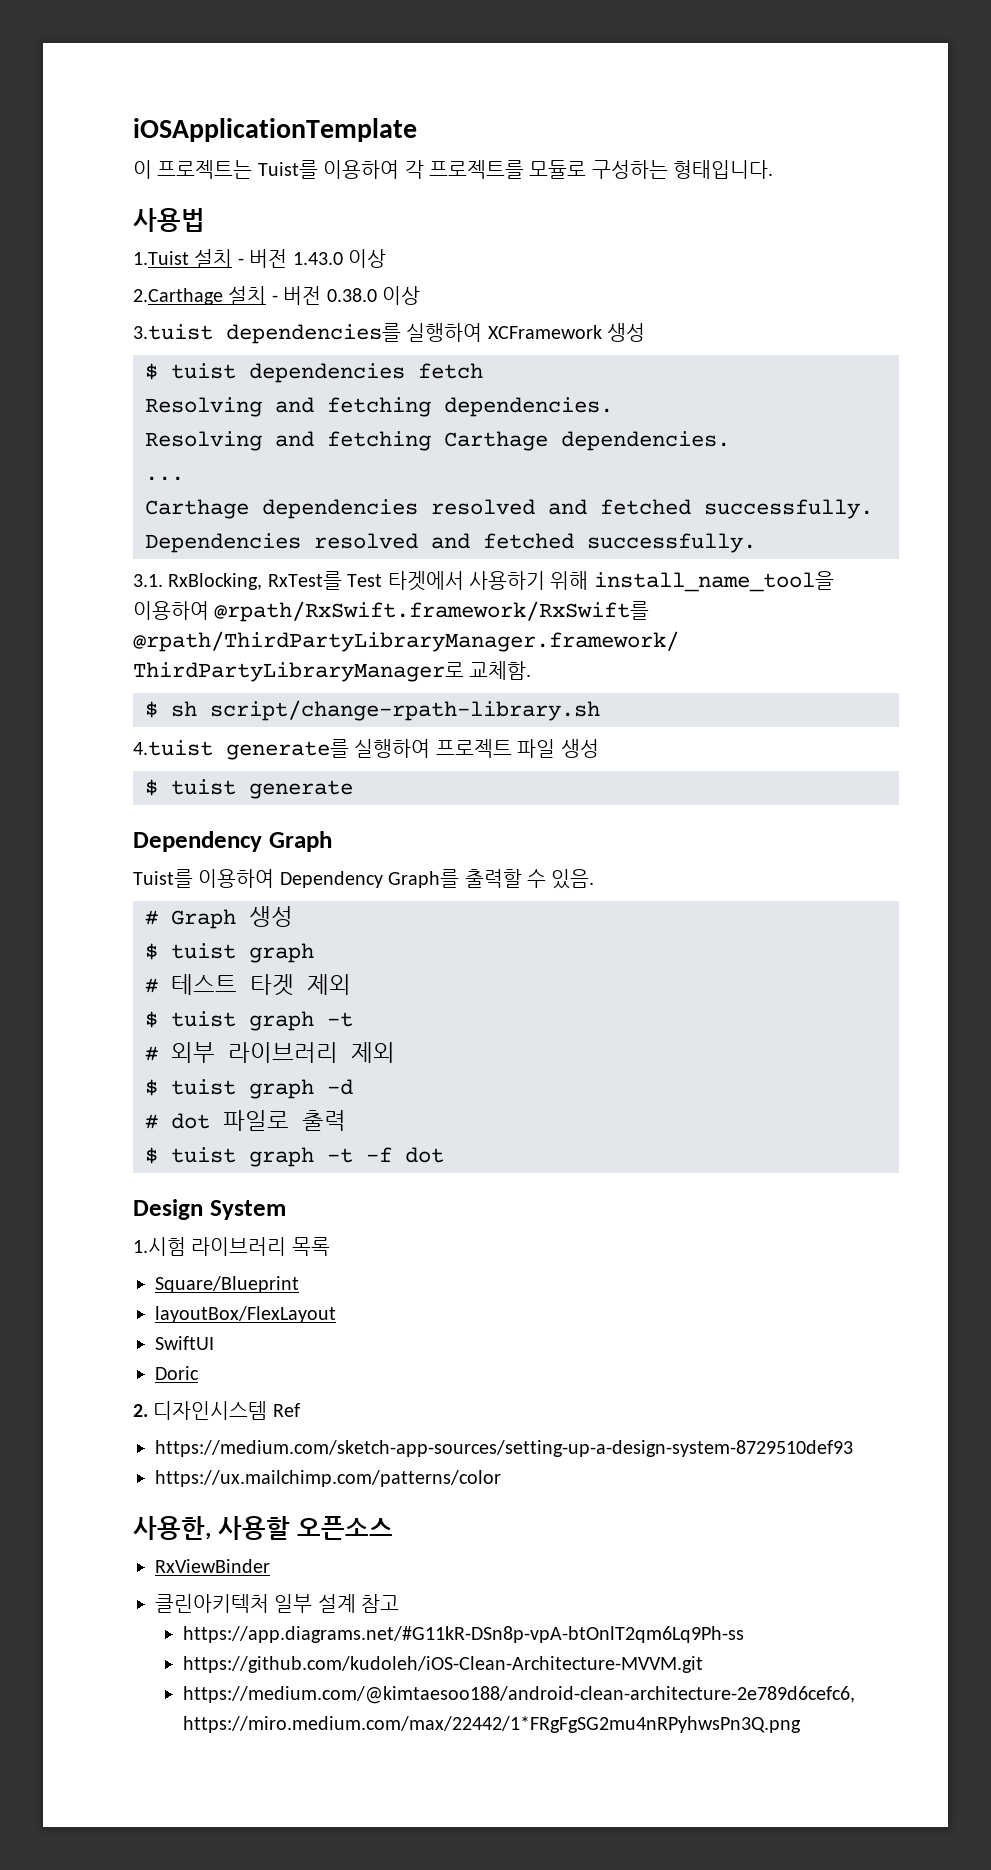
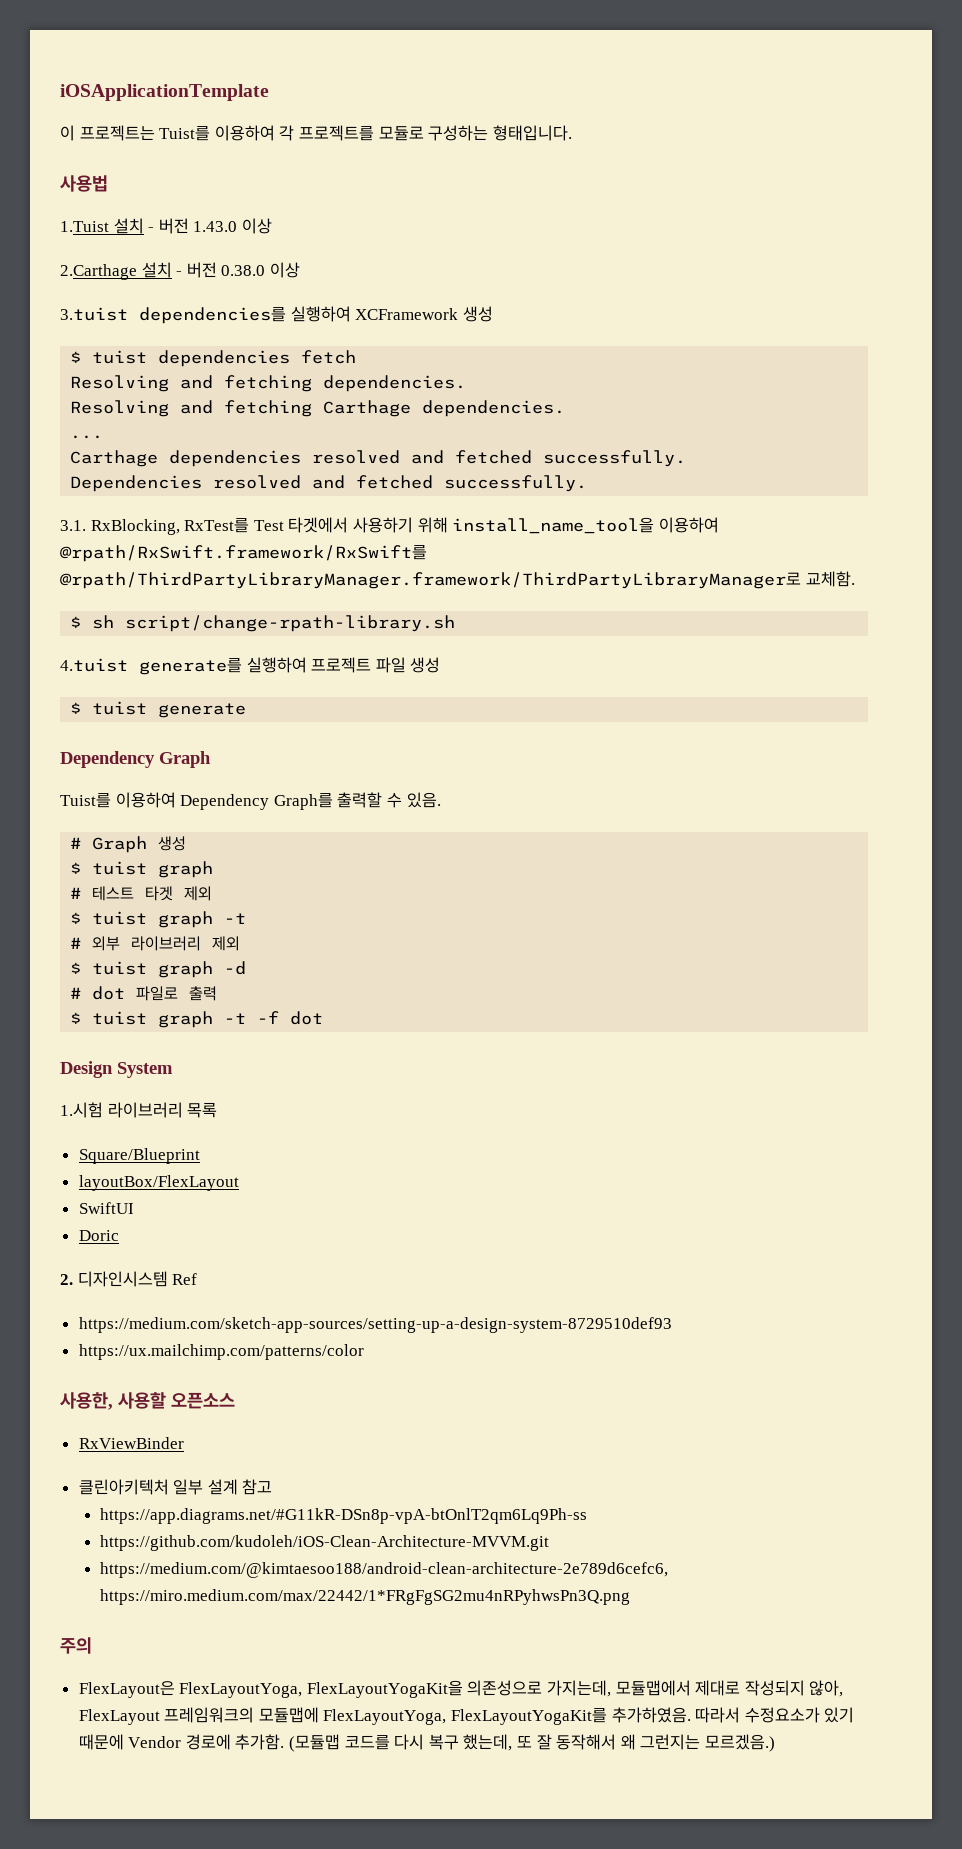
(801, 1724) none -> [60,1637,92,1654] [78,1680,844,1698] [78,1707,855,1725] [78,1734,775,1752] // 주의 // FlexLayout은 FlexLayoutYoga, FlexLayoutYogaKit을 의존성으로 가지는데, 모듈맵에서 제대로 작성되지 않아, FlexLayout 프레임워크의 모듈맵에 FlexLayoutYoga, FlexLayoutYogaKit를 추가하였음. 따라서 수정요소가 있기 때문에 Vendor 경로에 추가함. (모듈맵 코드를 다시 복구 했는데, 또 잘 동작해서 왜 그런지는 모르겠음.)

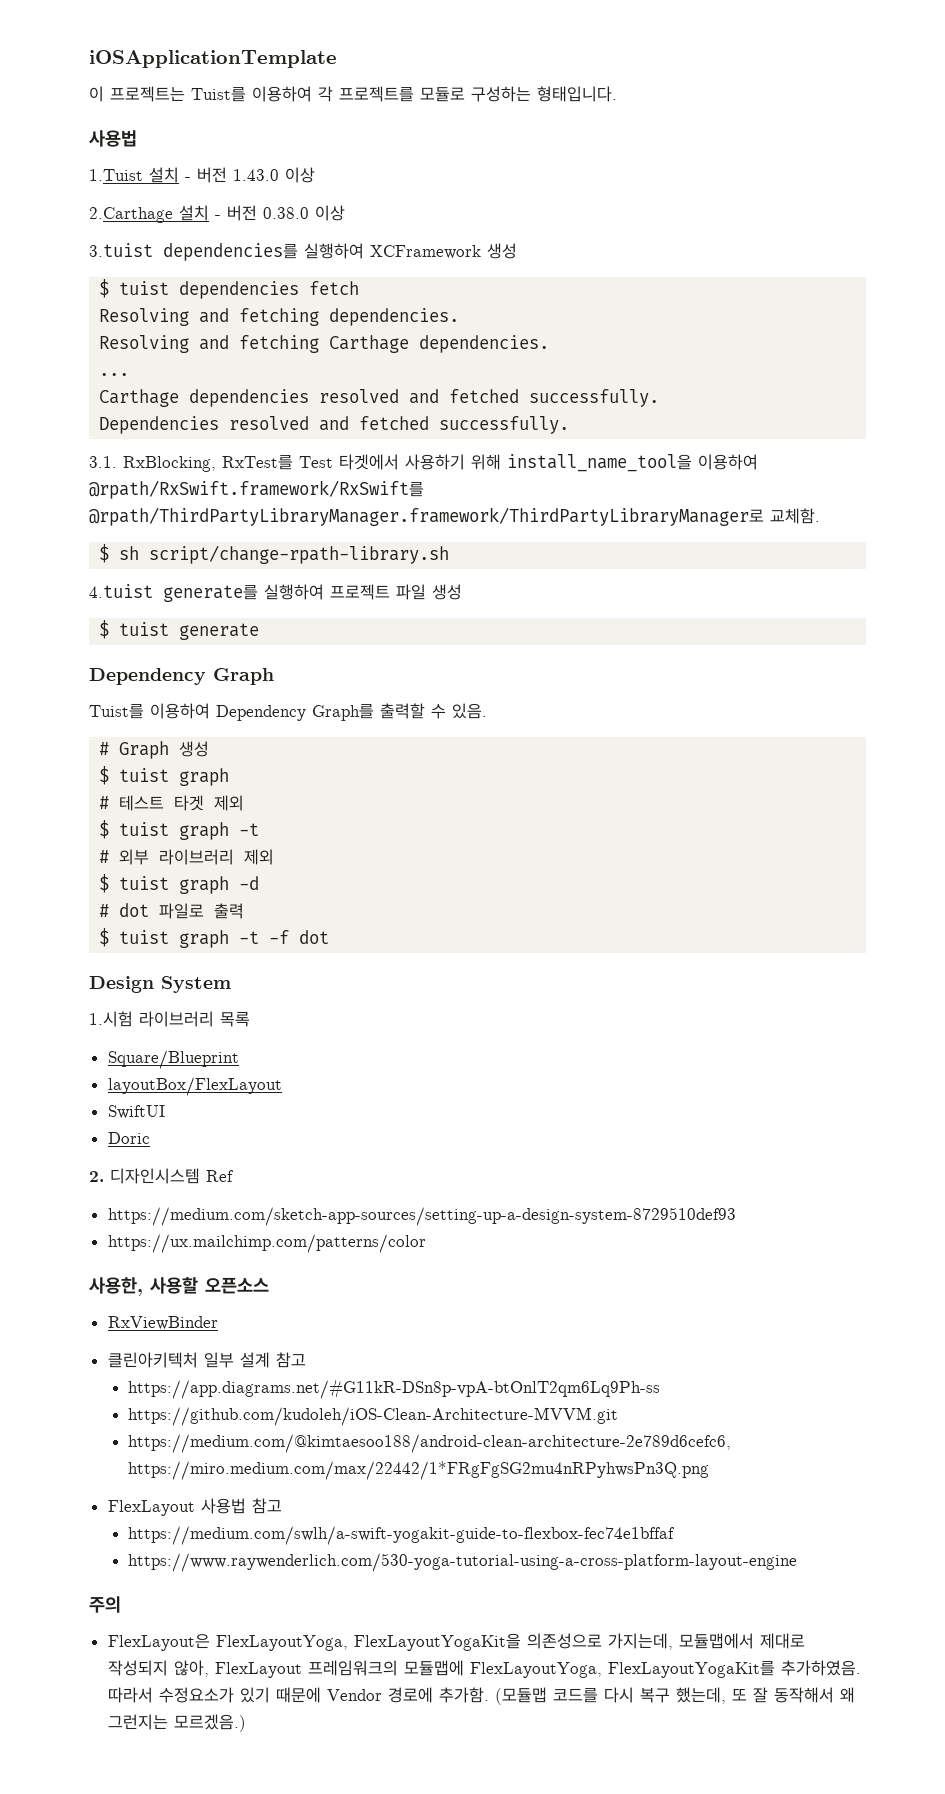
(631, 1597) none -> [107,1498,282,1516] [128,1526,676,1545] [128,1553,798,1572] // FlexLayout 사용법 참고 // https://medium.com/swlh/a-swift-yogakit-guide-to-flexbox-fec74e1bffaf // https://www.raywenderlich.com/530-yoga-tutorial-using-a-cross-platform-layout-engine

